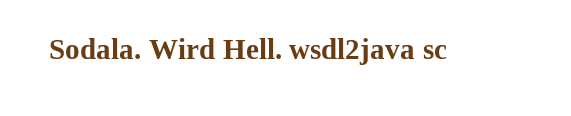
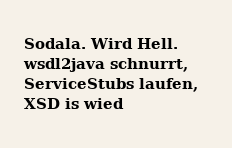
[423,45,448,59] sc -> [110,58,188,72] [24,78,198,92] [24,98,124,109] schnurrt, ServiceStubs laufen, XSD is wied

